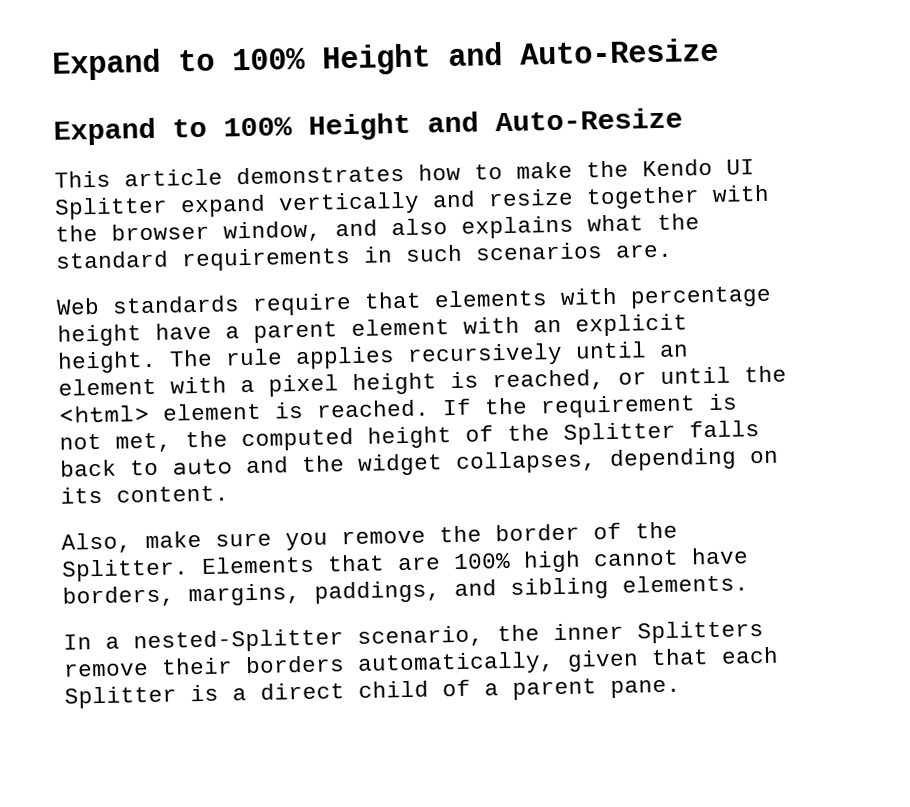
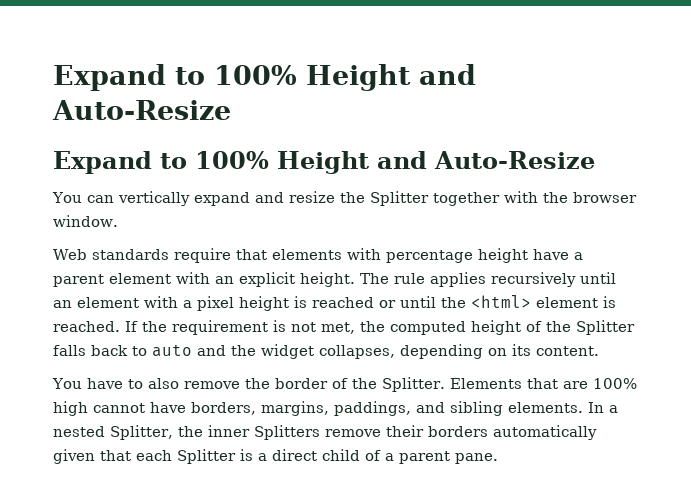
[54,158,755,188] [54,184,770,220] [55,213,700,243] [55,242,673,272] This article demonstrates how to make the Kendo UI Splitter expand vertically and resize together with the browser window, and also explains what the standard requirements in such scenarios are. -> [52,191,637,206] [53,215,118,227] You can vertically expand and resize the Splitter together with the browser window.
[492,369,605,392] reached, -> [312,297,374,308] reached
[61,530,328,554] Also, make sure you -> [52,378,179,389] You have to also
(749, 583) // -> (583, 407) none
[133,625,484,654] nested-Splitter scenario, -> [53,425,173,440] nested Splitter,
[357,651,555,676] automatically, -> [492,425,597,440] automatically

